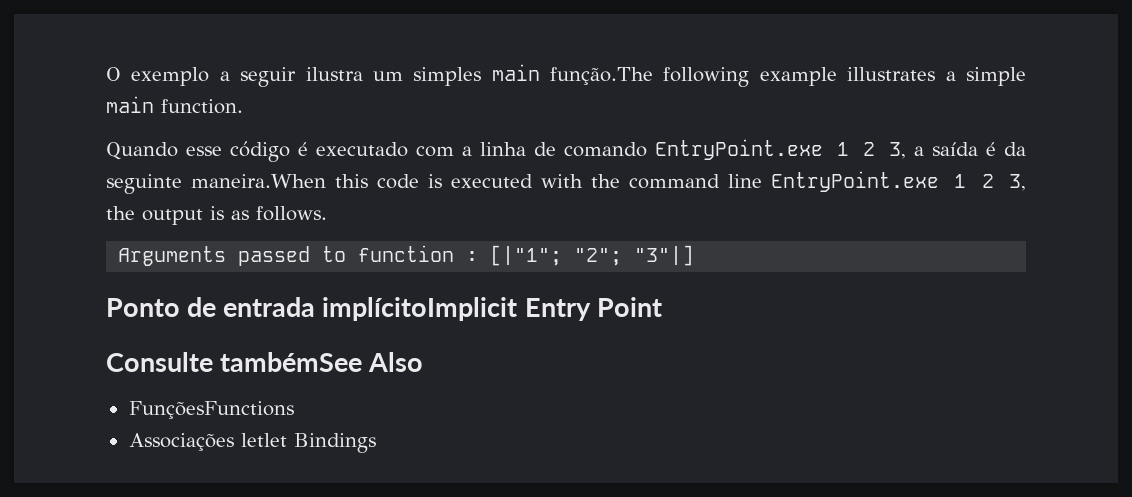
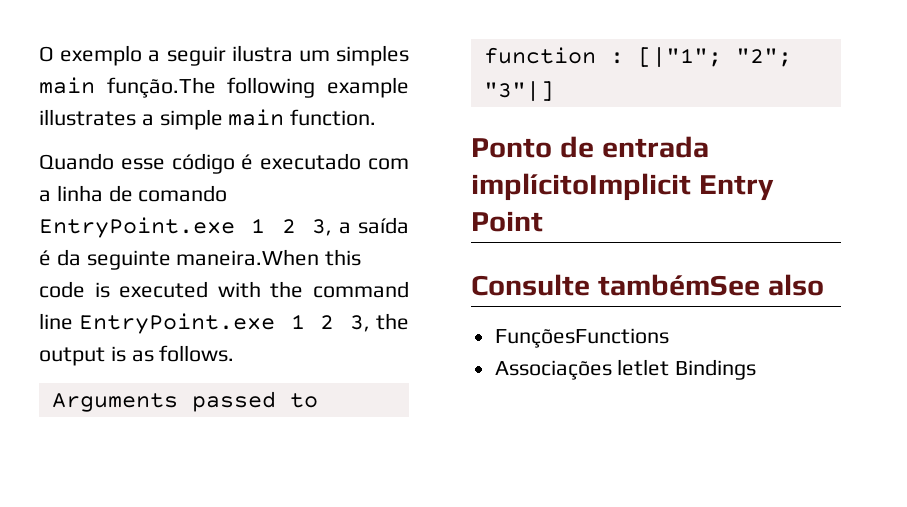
[368,352,424,372] Also -> [767,274,824,296] also

